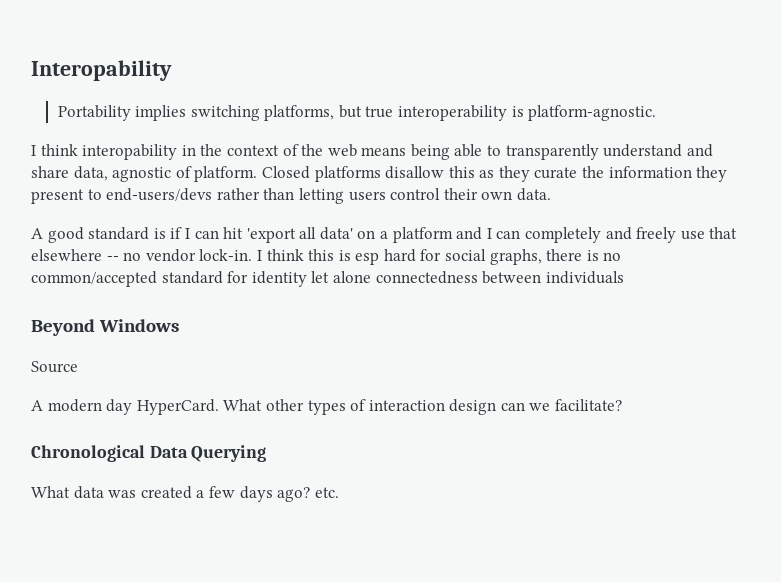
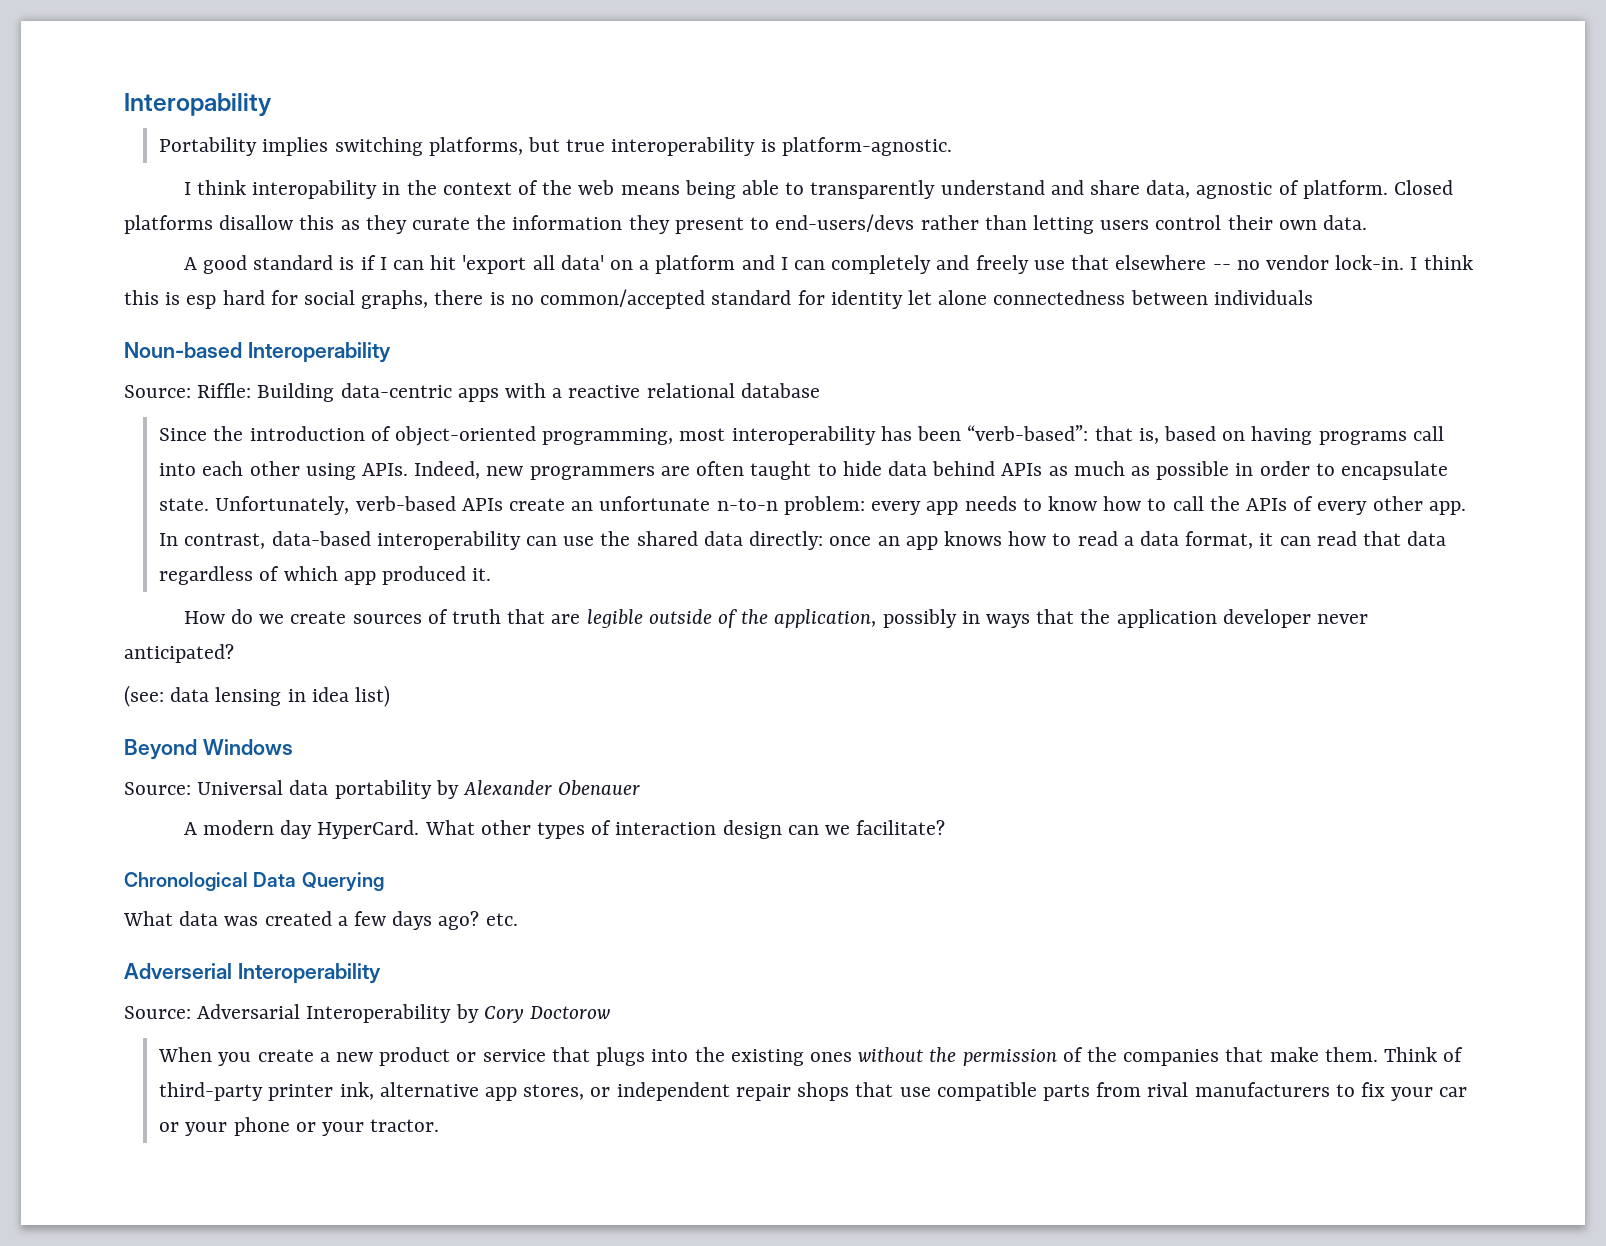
[31,319,180,336] [31,361,78,373] Beyond Windows // Source -> [124,342,391,363] [124,383,820,402] [159,425,1444,446] [159,461,1449,480] [159,496,1466,515] [159,531,1447,550] [159,566,492,585] [183,609,1369,628] [124,644,234,663] [124,685,391,707] [124,739,293,760] [124,780,641,799] Noun-based Interoperability // Source: Riffle: Building data-centric apps with a reactive relational database // Since the introduction of object-oriented programming, most interoperability has been “verb-based”: that is, based on having programs call into each other using APIs. Indeed, new programmers are often taught to hide data behind APIs as much as possible in order to encapsulate state. Unfortunately, verb-based APIs create an unfortunate n-to-n problem: every app needs to know how to call the APIs of every other app. In contrast, data-based interoperability can use the shared data directly: once an app knows how to read a data format, it can read that data regardless of which app produced it. // How do we create sources of truth that are legible outside of the application, possibly in ways that the application developer never anticipated? // (see: data lensing in idea list) // Beyond Windows // Source: Universal data portability by Alexander Obenauer
(339, 492) none -> [124,963,381,984] [124,1004,611,1023] [158,1047,1464,1066] [159,1082,1468,1101] [159,1117,440,1136] // Adverserial Interoperability // Source: Adversarial Interoperability by Cory Doctorow // When you create a new product or service that plugs into the existing ones without the permission of the companies that make them. Think of third-party printer ink, alternative app stores, or independent repair shops that use compatible parts from rival manufacturers to fix your car or your phone or your tractor.

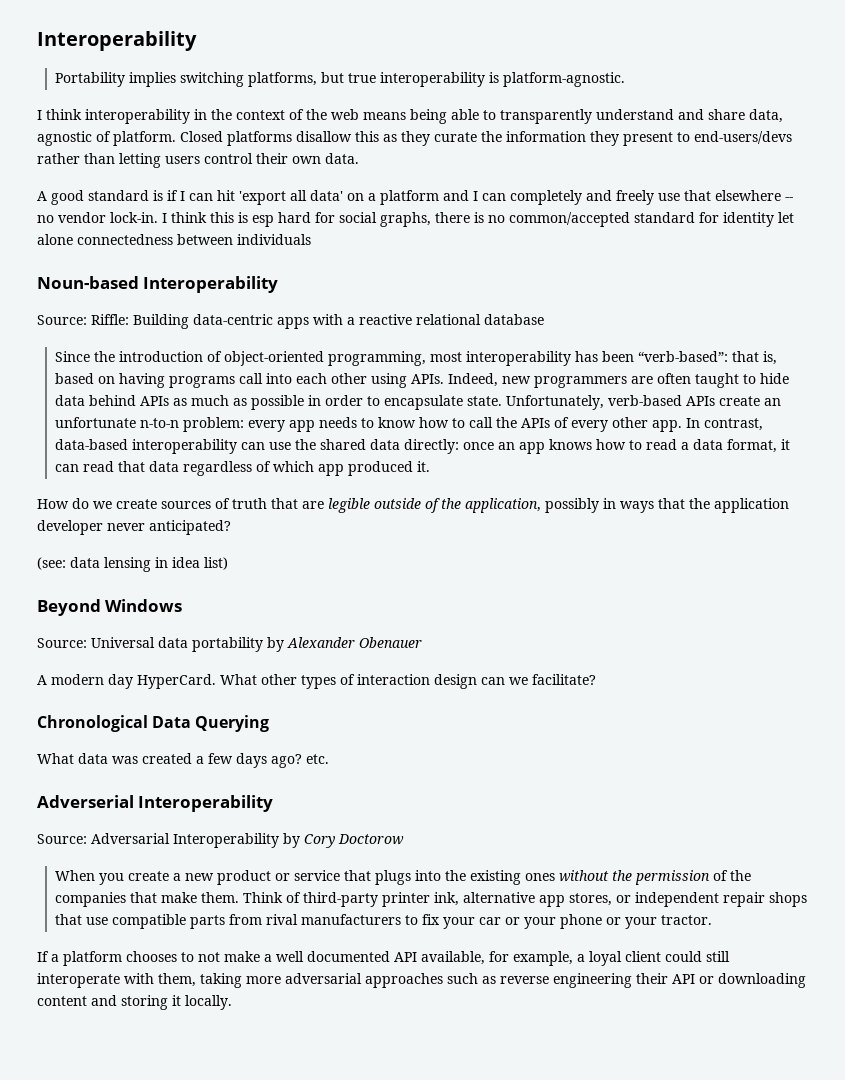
[124,93,272,116] Interopability -> [37,31,197,51] Interoperability
[252,180,378,199] interopability -> [85,109,190,124] interoperability
(440, 1125) none -> [37,951,730,966] [37,973,806,988] [37,995,232,1010] // If a platform chooses to not make a well documented API available, for example, a loyal client could still interoperate with them, taking more adversarial approaches such as reverse engineering their API or downloading content and storing it locally.

